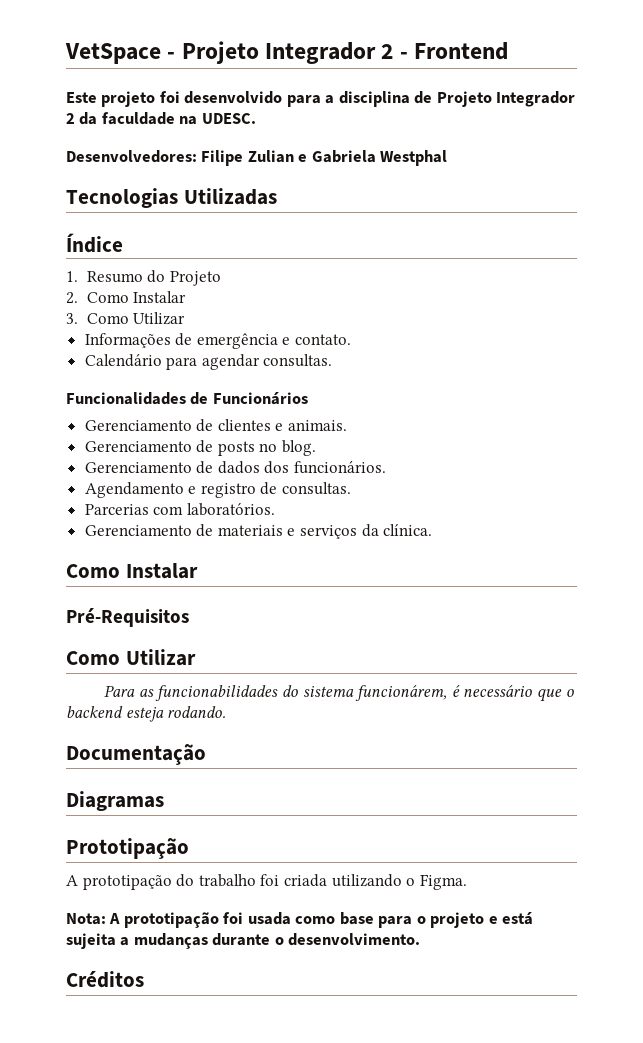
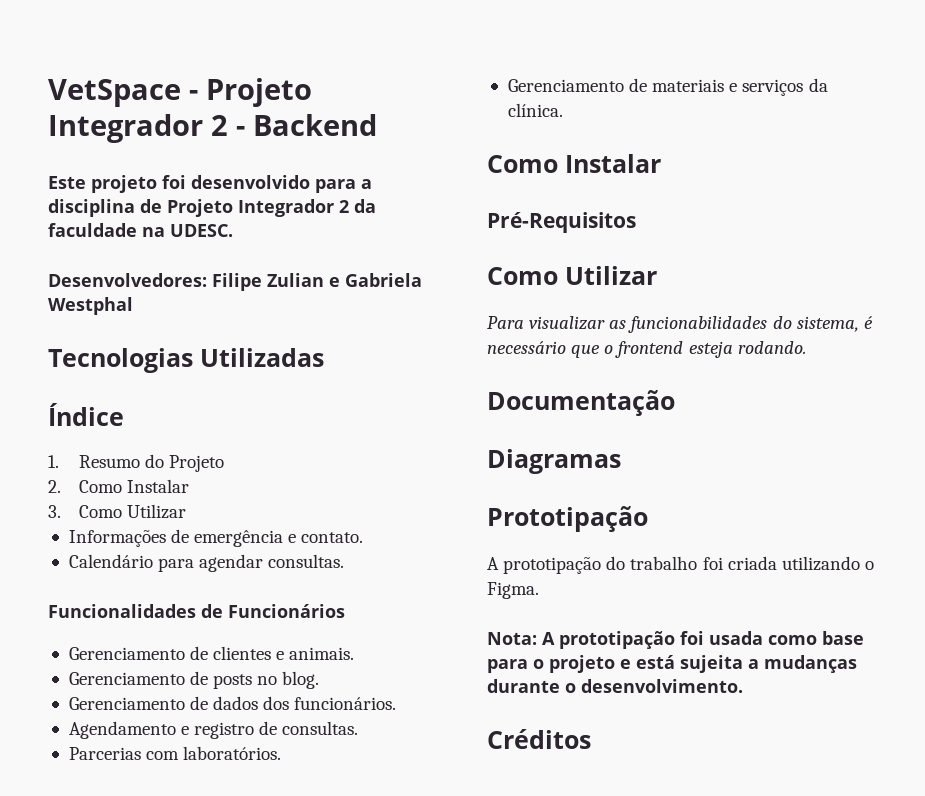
[414,42,509,60] Frontend -> [252,114,377,136] Backend
(136, 691) none -> [529,316,606,330] visualizar
[302,685,448,701] sistema funcionárem, -> [796,316,859,332] sistema,
[66,706,123,718] backend -> [615,341,684,358] frontend

